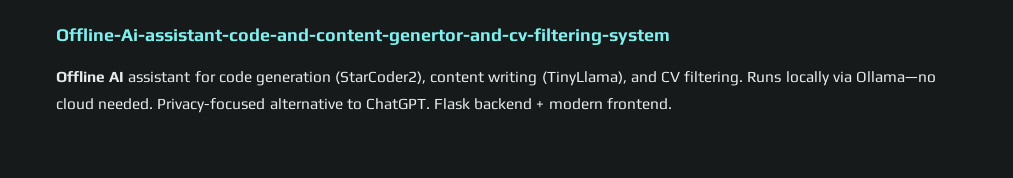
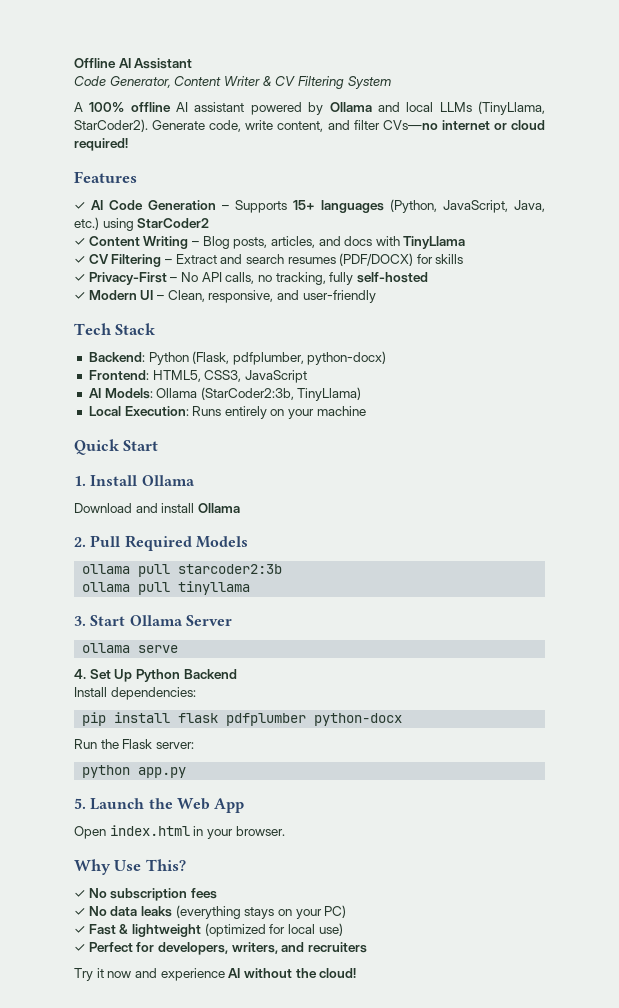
[56,28,670,45] Offline-Ai-assistant-code-and-content-genertor-and-cv-filtering-system // -> (74, 63) none
[128,71,936,86] [56,98,672,113] assistant for code generation (StarCoder2), content writing (TinyLlama), and CV filtering. Runs locally via Ollama—no cloud needed. Privacy-focused alternative to ChatGPT. Flask backend + modern frontend. -> [134,58,193,69] [74,76,391,89] [74,101,545,115] [74,119,546,132] [74,138,128,151] [74,171,137,183] [74,199,545,213] [74,217,210,231] [74,236,466,249] [74,253,464,267] [74,272,428,285] [74,290,376,303] [74,323,156,335] [88,351,387,365] [88,370,307,383] [88,387,362,401] [88,406,366,419] [74,439,159,455] [74,475,195,486] [74,503,240,513] [74,535,248,551] [82,564,283,577] [82,581,251,595] [74,615,232,626] [82,643,179,653] [74,669,237,682] [74,687,196,700] [82,712,403,726] [74,739,194,749] [82,765,187,778] [74,798,245,813] [74,825,285,839] [74,859,186,875] [74,888,217,901] [74,905,347,919] [74,923,343,937] [74,942,367,955] [74,968,357,981] Assistant // Code Generator, Content Writer & CV Filtering System // A 100% offline AI assistant powered by Ollama and local LLMs (TinyLlama, StarCoder2). Generate code, write content, and filter CVs—no internet or cloud required! // Features // ✓ AI Code Generation – Supports 15+ languages (Python, JavaScript, Java, etc.) using StarCoder2 // ✓ Content Writing – Blog posts, articles, and docs with TinyLlama // ✓ CV Filtering – Extract and search resumes (PDF/DOCX) for skills // ✓ Privacy-First – No API calls, no tracking, fully self-hosted // ✓ Modern UI – Clean, responsive, and user-friendly // Tech Stack // Backend: Python (Flask, pdfplumber, python-docx) // Frontend: HTML5, CSS3, JavaScript // AI Models: Ollama (StarCoder2:3b, TinyLlama) // Local Execution: Runs entirely on your machine // Quick Start // 1. Install Ollama // Download and install Ollama // 2. Pull Required Models // ollama pull starcoder2:3b // ollama pull tinyllama // 3. Start Ollama Server // ollama serve // 4. Set Up Python Backend // Install dependencies: // pip install flask pdfplumber python-docx // Run the Flask server: // python app.py // 5. Launch the Web App // Open index.html in your browser. // Why Use This? // ✓ No subscription fees // ✓ No data leaks (everything stays on your PC) // ✓ Fast & lightweight (optimized for local use) // ✓ Perfect for developers, writers, and recruiters // Try it now and experience AI without the cloud!

